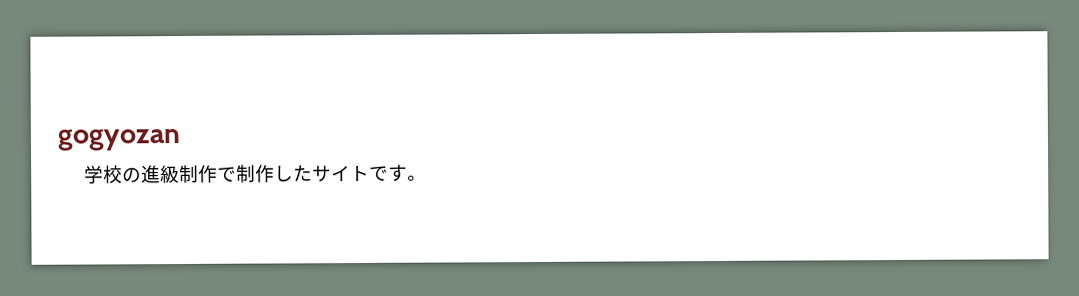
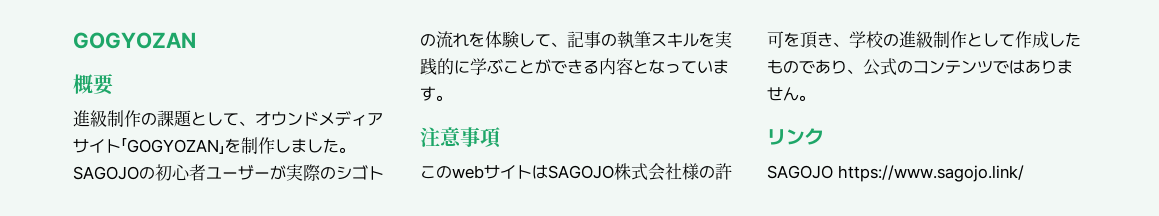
[57,129,181,151] [83,164,427,184] gogyozan // 学校の進級制作で制作したサイトです。 -> [73,32,196,49] [73,74,114,95] [73,110,383,127] [73,137,355,154] [73,164,384,181] [420,31,732,48] [420,58,729,75] [420,86,452,101] [420,127,501,148] [420,163,732,181] [767,31,1081,49] [767,58,1073,76] [767,87,815,101] [767,128,824,145] [767,165,1024,182] GOGYOZAN // 概要 // 進級制作の課題として、オウンドメディアサイト「GOGYOZAN」を制作しました。SAGOJOの初⼼者ユーザーが実際のシゴトの流れを体験して、記事の執筆スキルを実践的に学ぶことができる内容となっています。 // 注意事項 // このwebサイトはSAGOJO株式会社様の許可を頂き、学校の進級制作として作成したものであり、公式のコンテンツではありません。 // リンク // SAGOJO https://www.sagojo.link/

